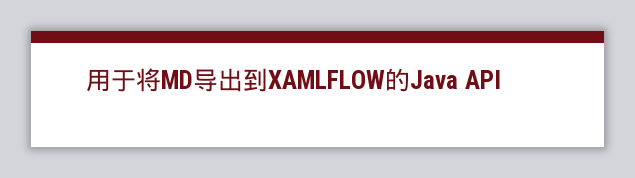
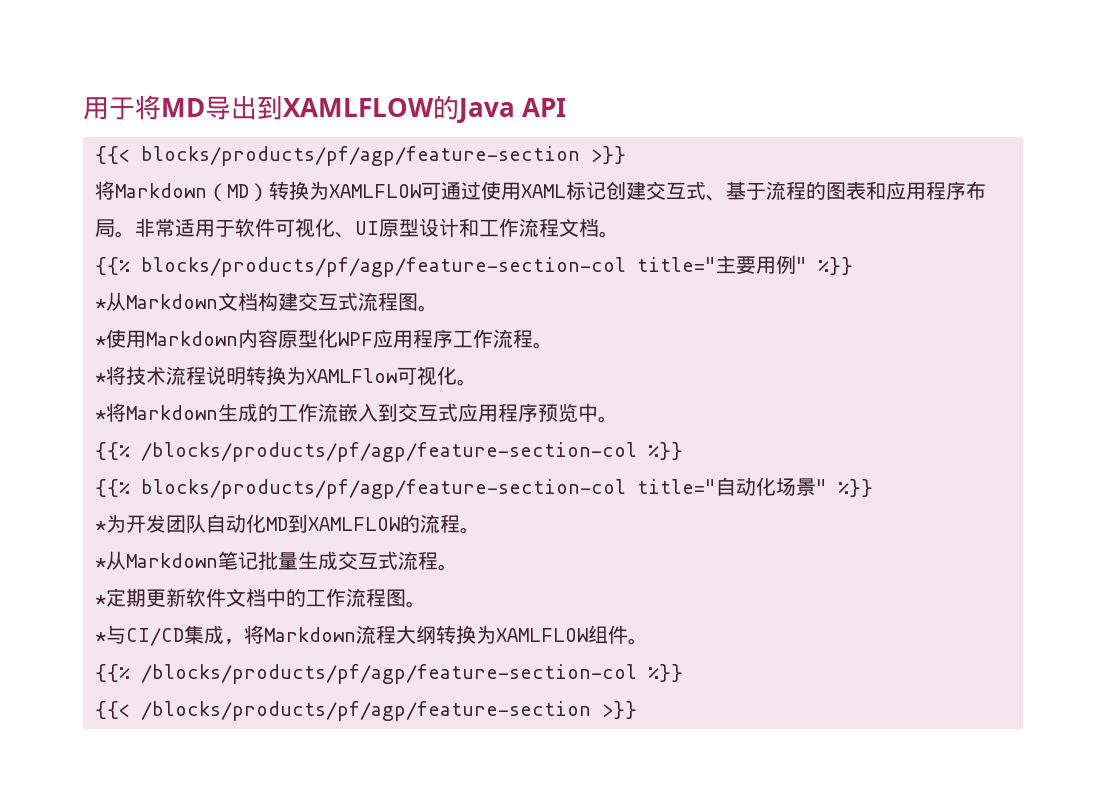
(501, 79) none -> [95,146,626,166] [95,181,986,202] [95,218,619,238] [95,255,853,277] [95,292,438,312] [95,329,553,349] [95,366,477,386] [95,403,618,423] [95,442,683,462] [95,477,873,499] [95,514,480,534] [95,551,458,571] [95,588,426,608] [95,625,648,646] [95,664,683,684] [95,701,637,721] // {{< blocks/products/pf/agp/feature-section >}} // 将Markdown（MD）转换为XAMLFLOW可通过使用XAML标记创建交互式、基于流程的图表和应用程序布局。非常适用于软件可视化、UI原型设计和工作流程文档。 // {{% blocks/products/pf/agp/feature-section-col title="主要用例" %}} // *从Markdown文档构建交互式流程图。 // *使用Markdown内容原型化WPF应用程序工作流程。 // *将技术流程说明转换为XAMLFlow可视化。 // *将Markdown生成的工作流嵌入到交互式应用程序预览中。 // {{% /blocks/products/pf/agp/feature-section-col %}} // {{% blocks/products/pf/agp/feature-section-col title="自动化场景" %}} // *为开发团队自动化MD到XAMLFLOW的流程。 // *从Markdown笔记批量生成交互式流程。 // *定期更新软件文档中的工作流程图。 // *与CI/CD集成，将Markdown流程大纲转换为XAMLFLOW组件。 // {{% /blocks/products/pf/agp/feature-section-col %}} // {{< /blocks/products/pf/agp/feature-section >}}

